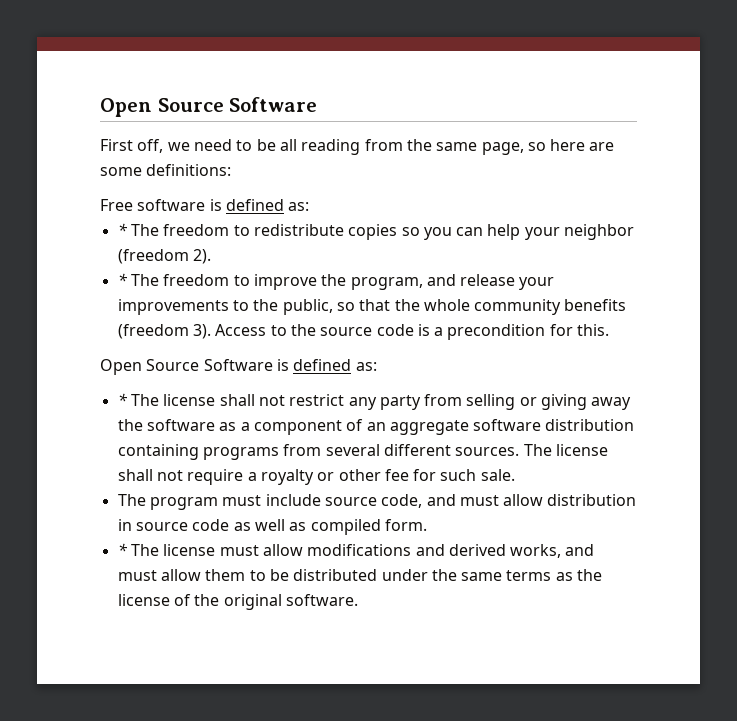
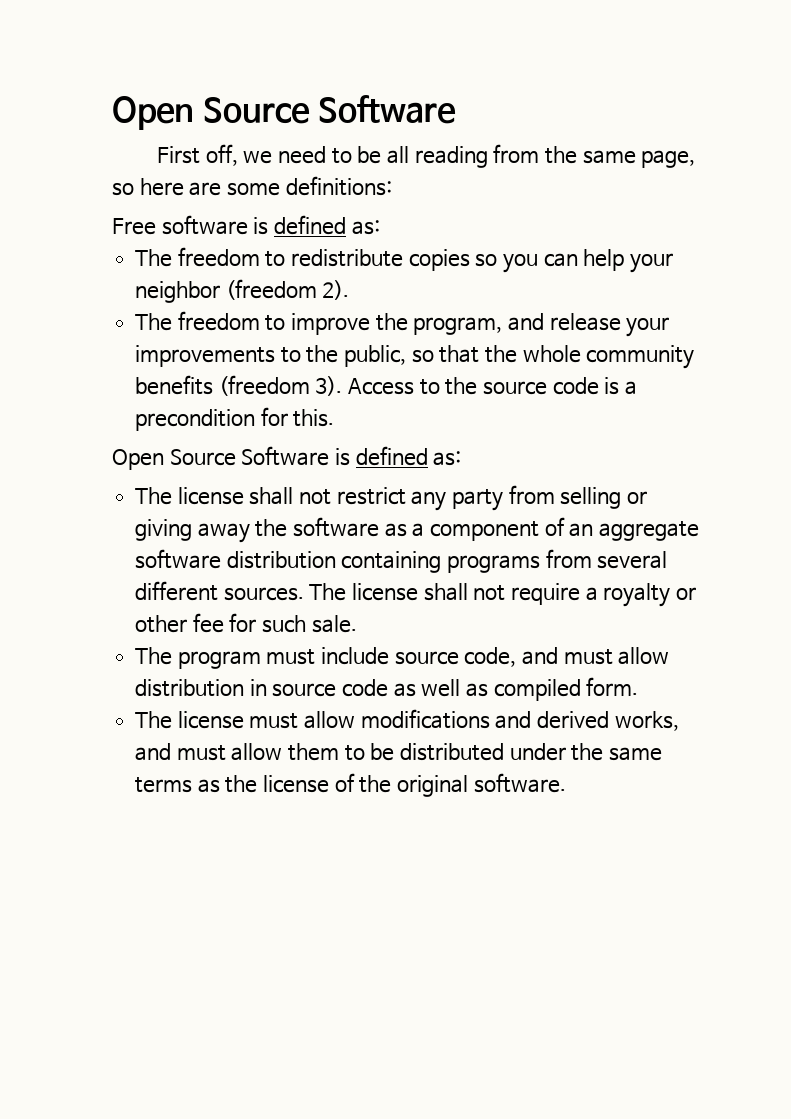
[117,223,128,236] * -> (380, 227) none
[117,273,128,286] * -> (350, 290) none
[117,393,128,406] * -> (462, 458) none
[117,543,128,556] * -> (639, 686) none

